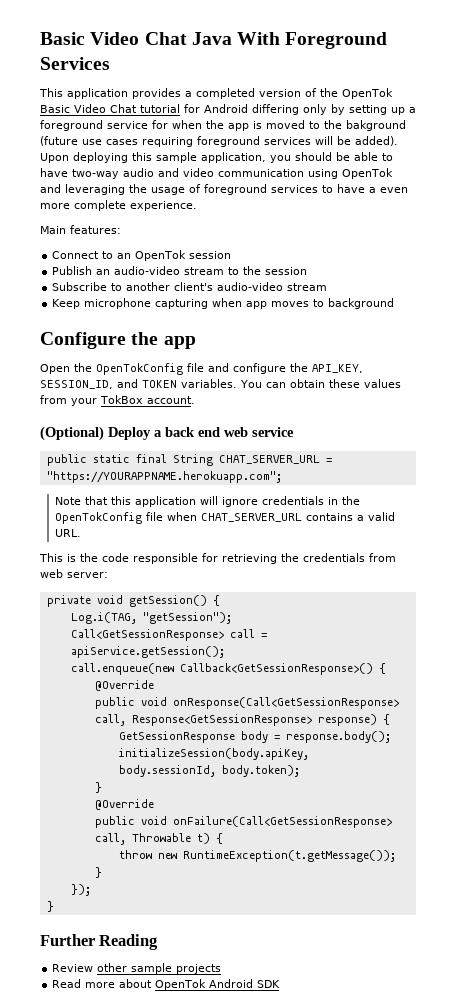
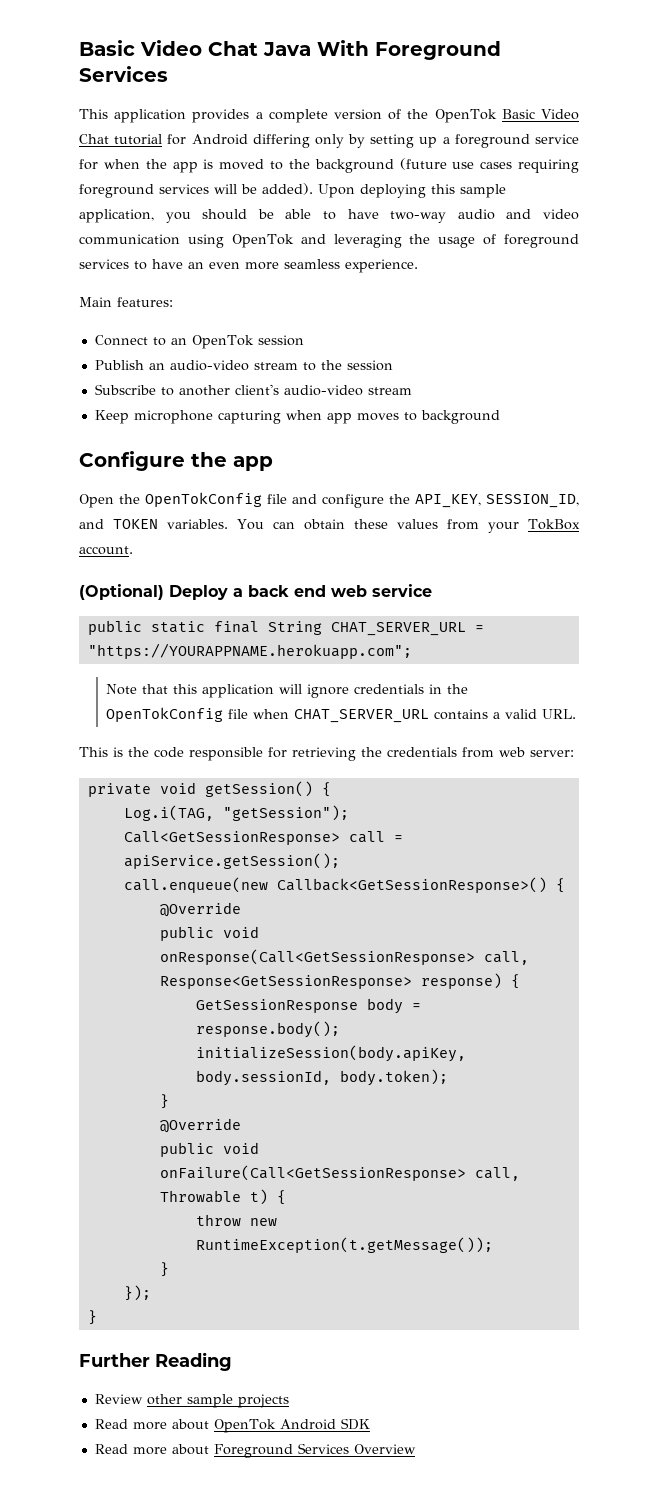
[196,88,255,99] completed -> [268,109,328,123] complete
[346,120,406,131] bakground -> [314,159,394,173] background
[369,187,376,193] a -> [188,262,204,269] an
[74,200,126,211] complete -> [284,259,340,269] seamless
(281, 984) none -> [94,1443,416,1458] // Read more about Foreground Services Overview

